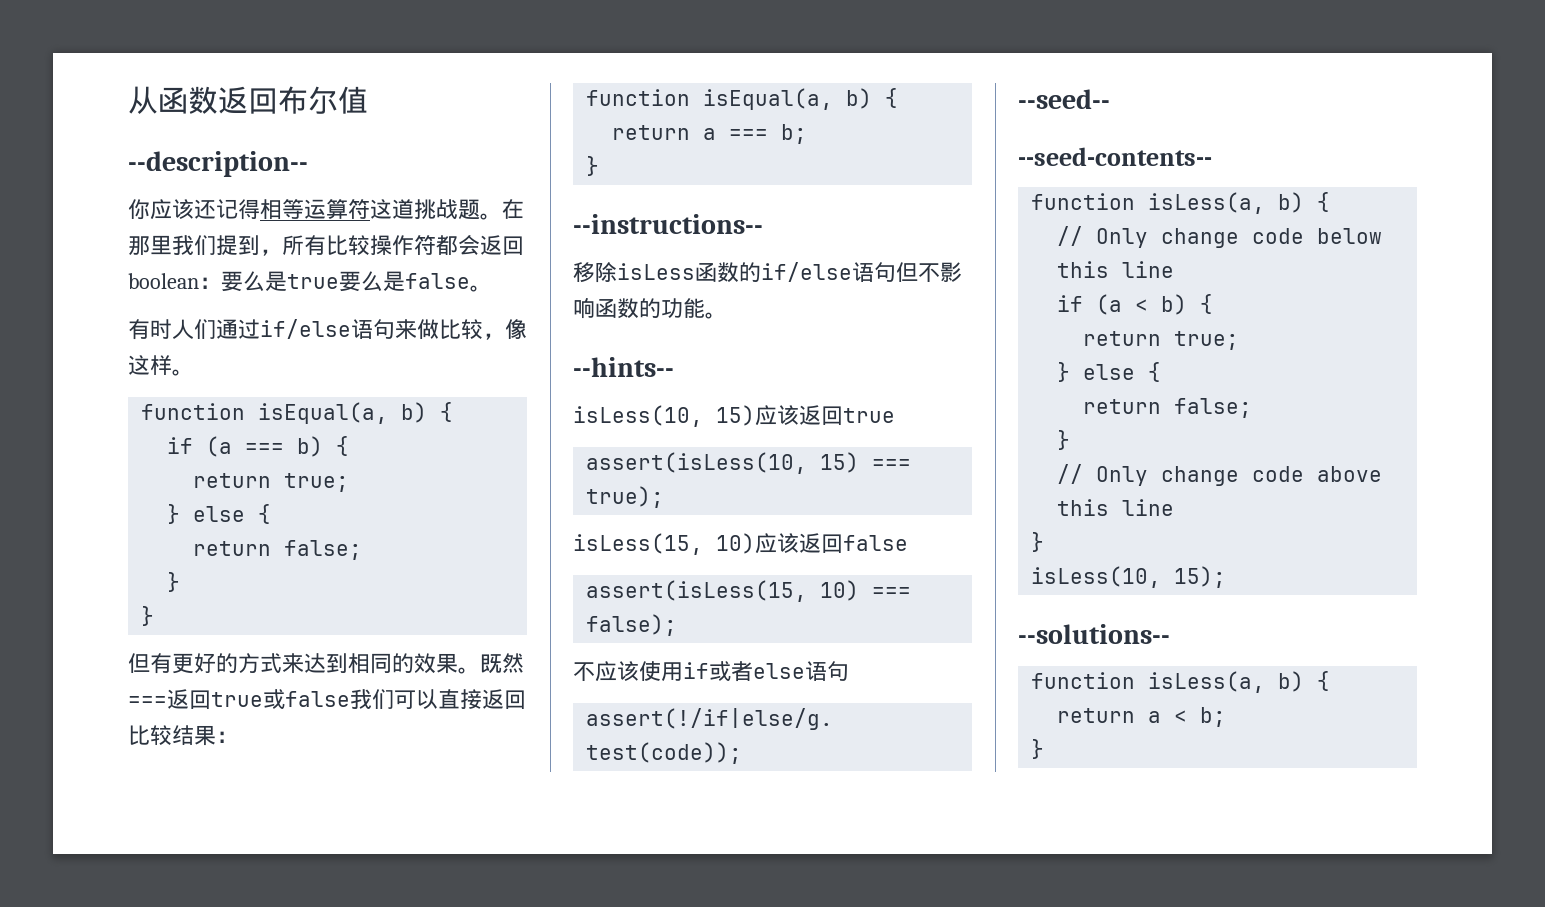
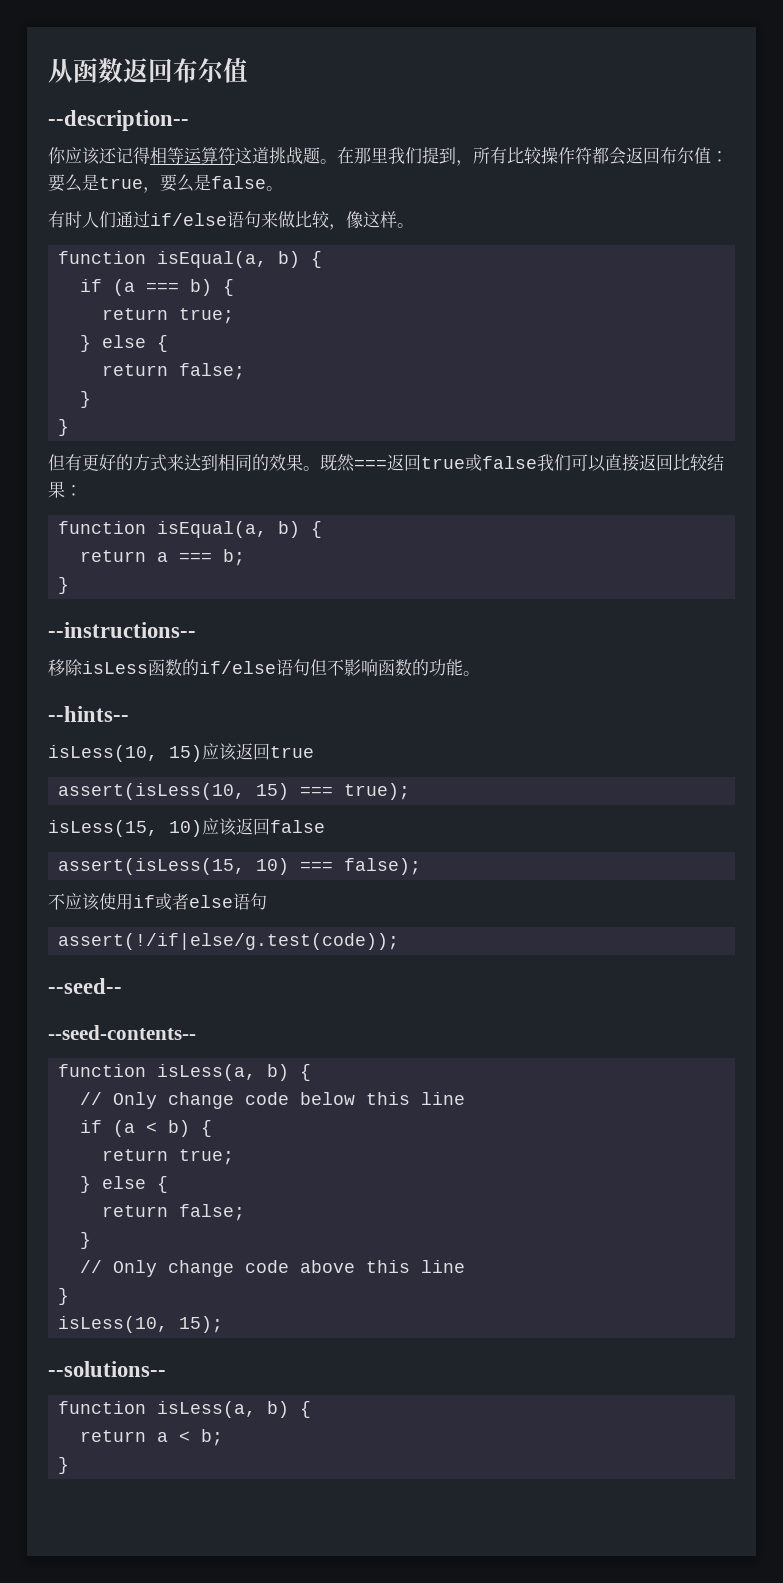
[128,273,199,289] boolean -> [660,147,711,164] 布尔值
(339, 281) none -> [143,187,160,193] ，

